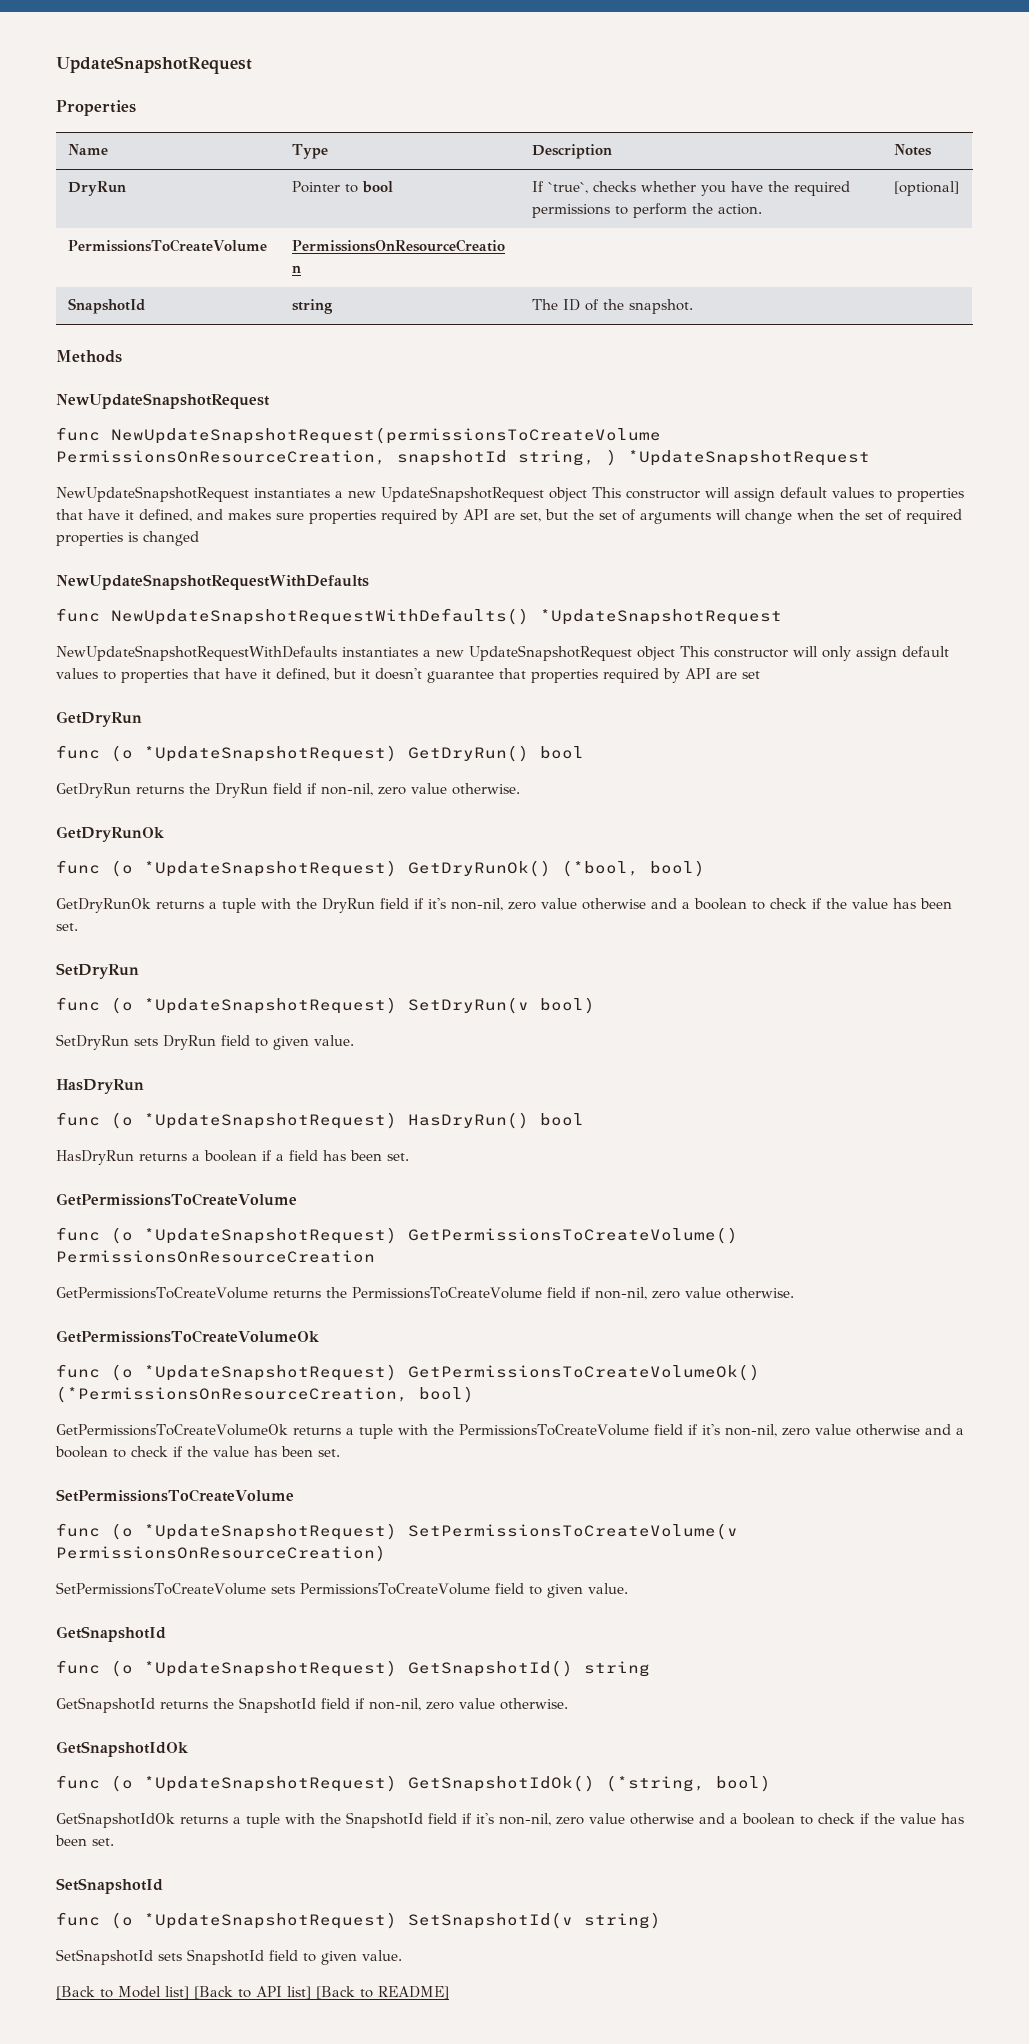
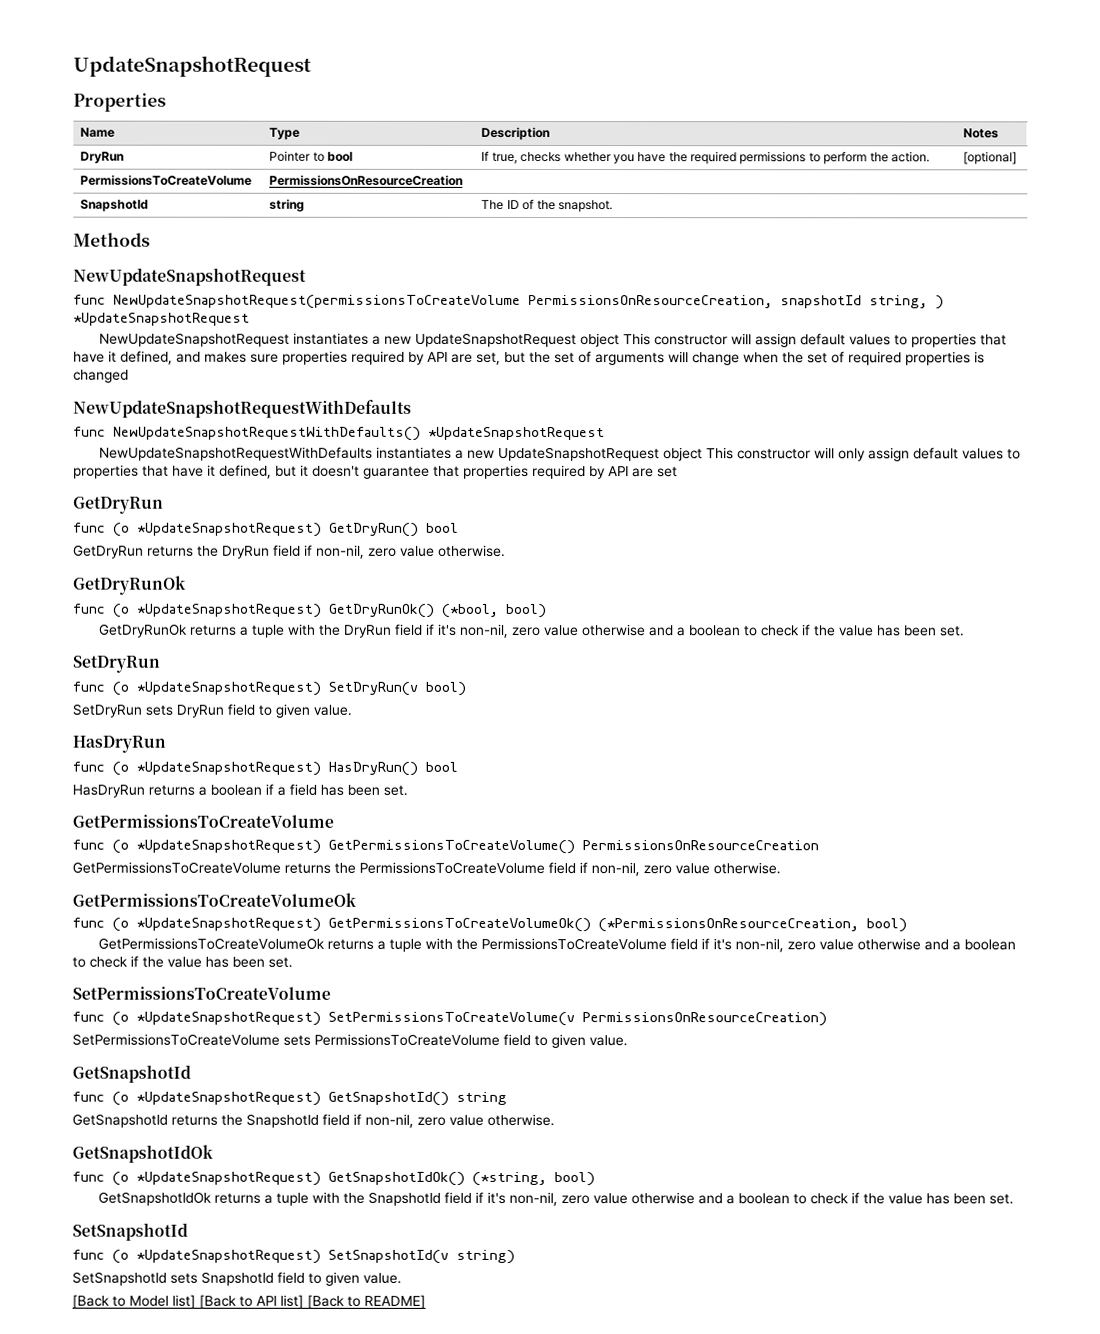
[547,182,588,194] `true`, -> [491,151,518,164] true,

